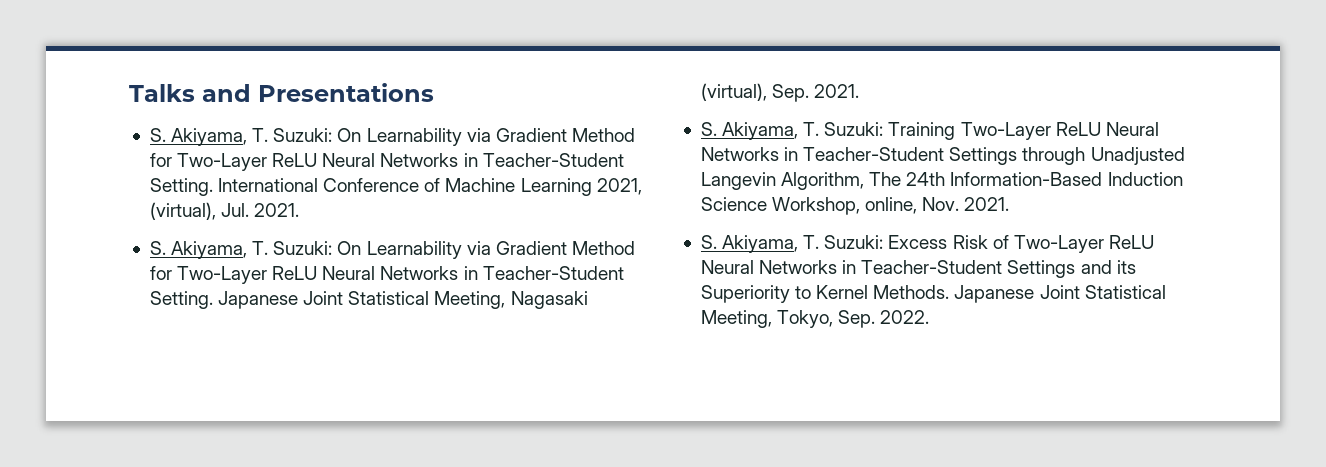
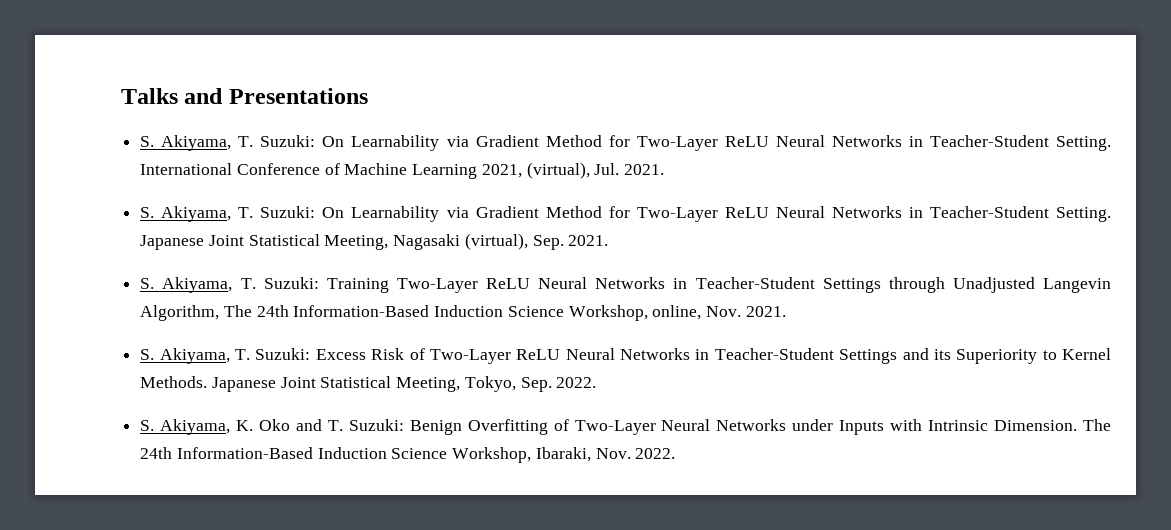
(930, 317) none -> [140,419,1111,435] [140,447,676,463] // S. Akiyama, K. Oko and T. Suzuki: Benign Overfitting of Two-Layer Neural Networks under Inputs with Intrinsic Dimension. The 24th Information-Based Induction Science Workshop, Ibaraki, Nov. 2022.

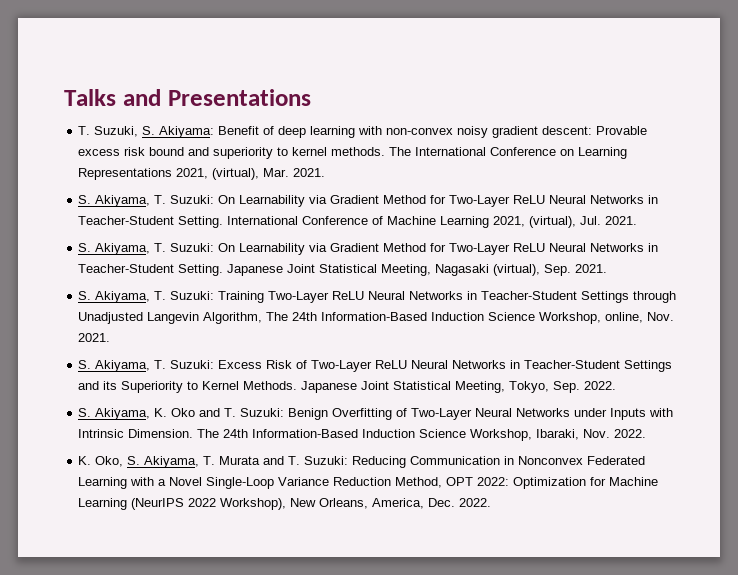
(368, 96) none -> [78,126,648,138] [78,147,628,159] [78,168,326,180] // T. Suzuki, S. Akiyama: Benefit of deep learning with non-convex noisy gradient descent: Provable excess risk bound and superiority to kernel methods. The International Conference on Learning Representations 2021, (virtual), Mar. 2021.
(676, 453) none -> [78,456,646,468] [78,477,659,489] [78,498,492,510] // K. Oko, S. Akiyama, T. Murata and T. Suzuki: Reducing Communication in Nonconvex Federated Learning with a Novel Single-Loop Variance Reduction Method, OPT 2022: Optimization for Machine Learning (NeurIPS 2022 Workshop), New Orleans, America, Dec. 2022.

